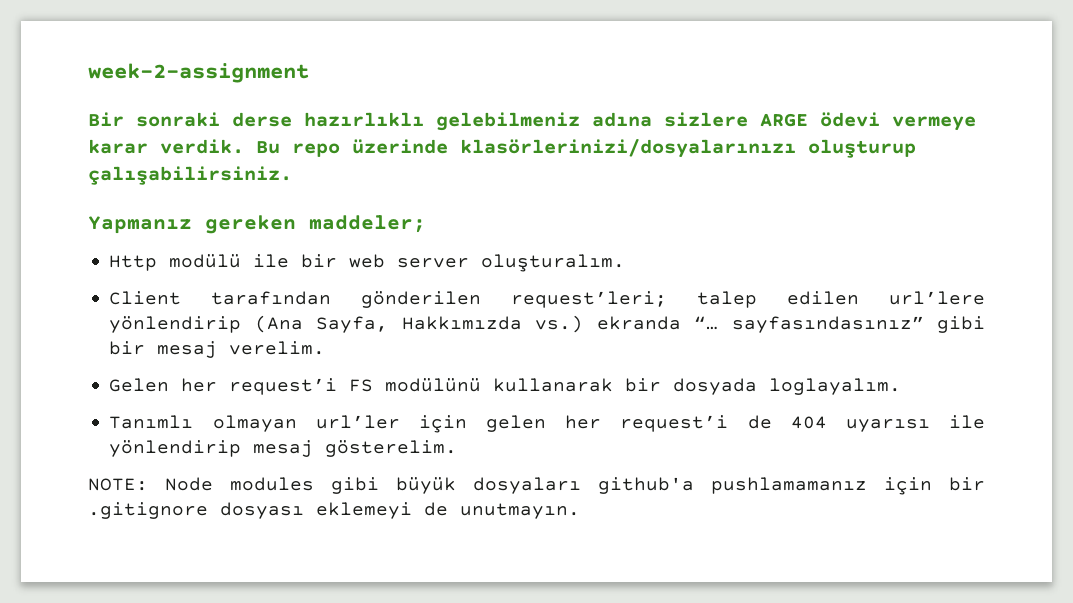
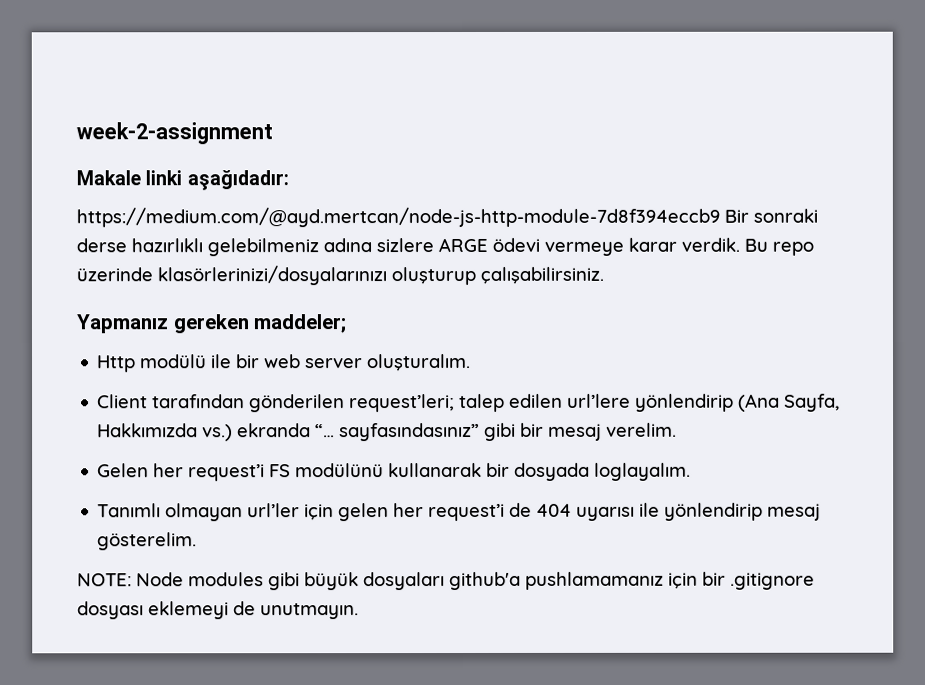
(309, 73) none -> [76,170,289,191] [76,206,720,228] Makale linki aşağıdadır: // https://medium.com/@ayd.mertcan/node-js-http-module-7d8f394eccb9

